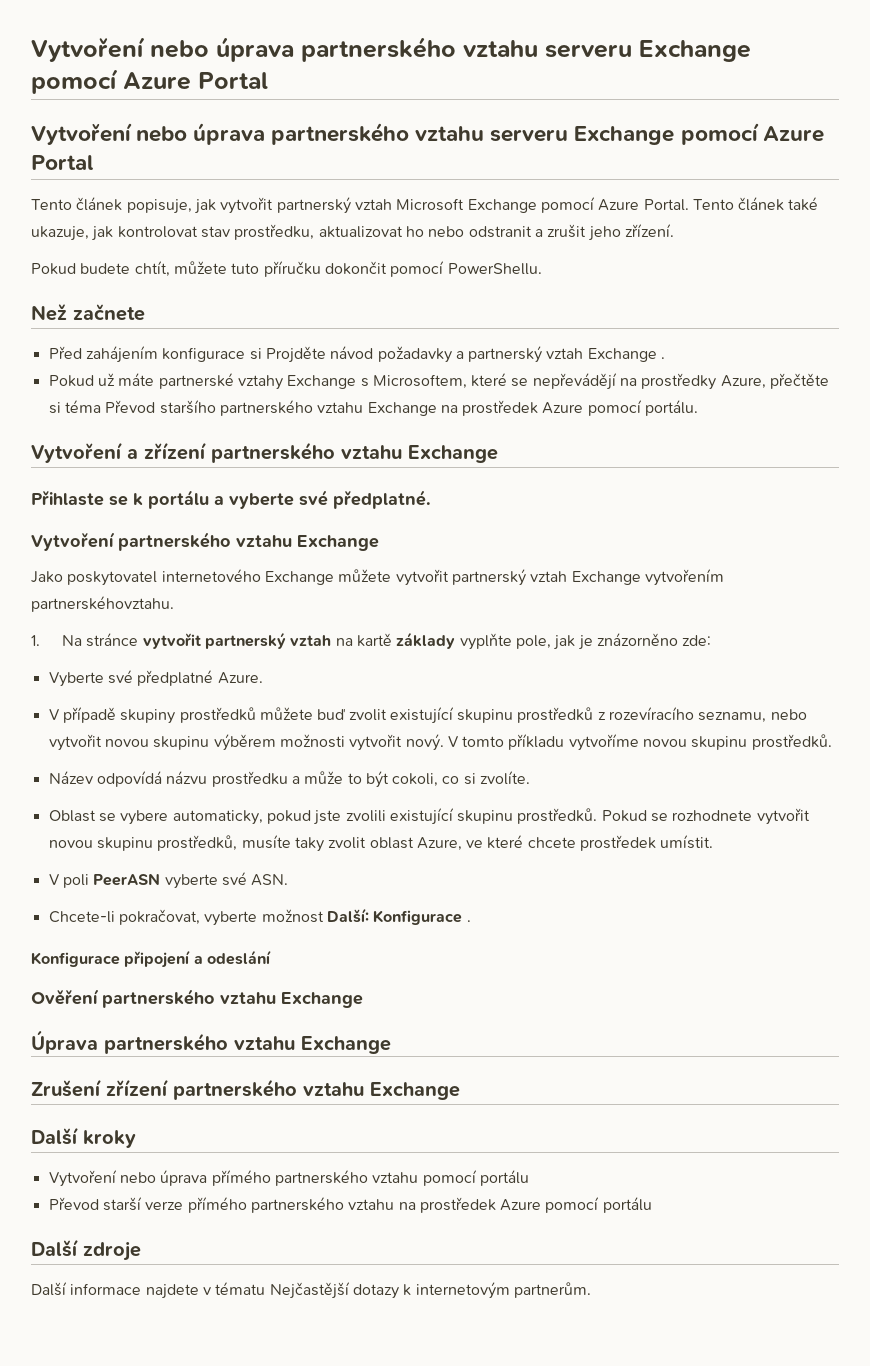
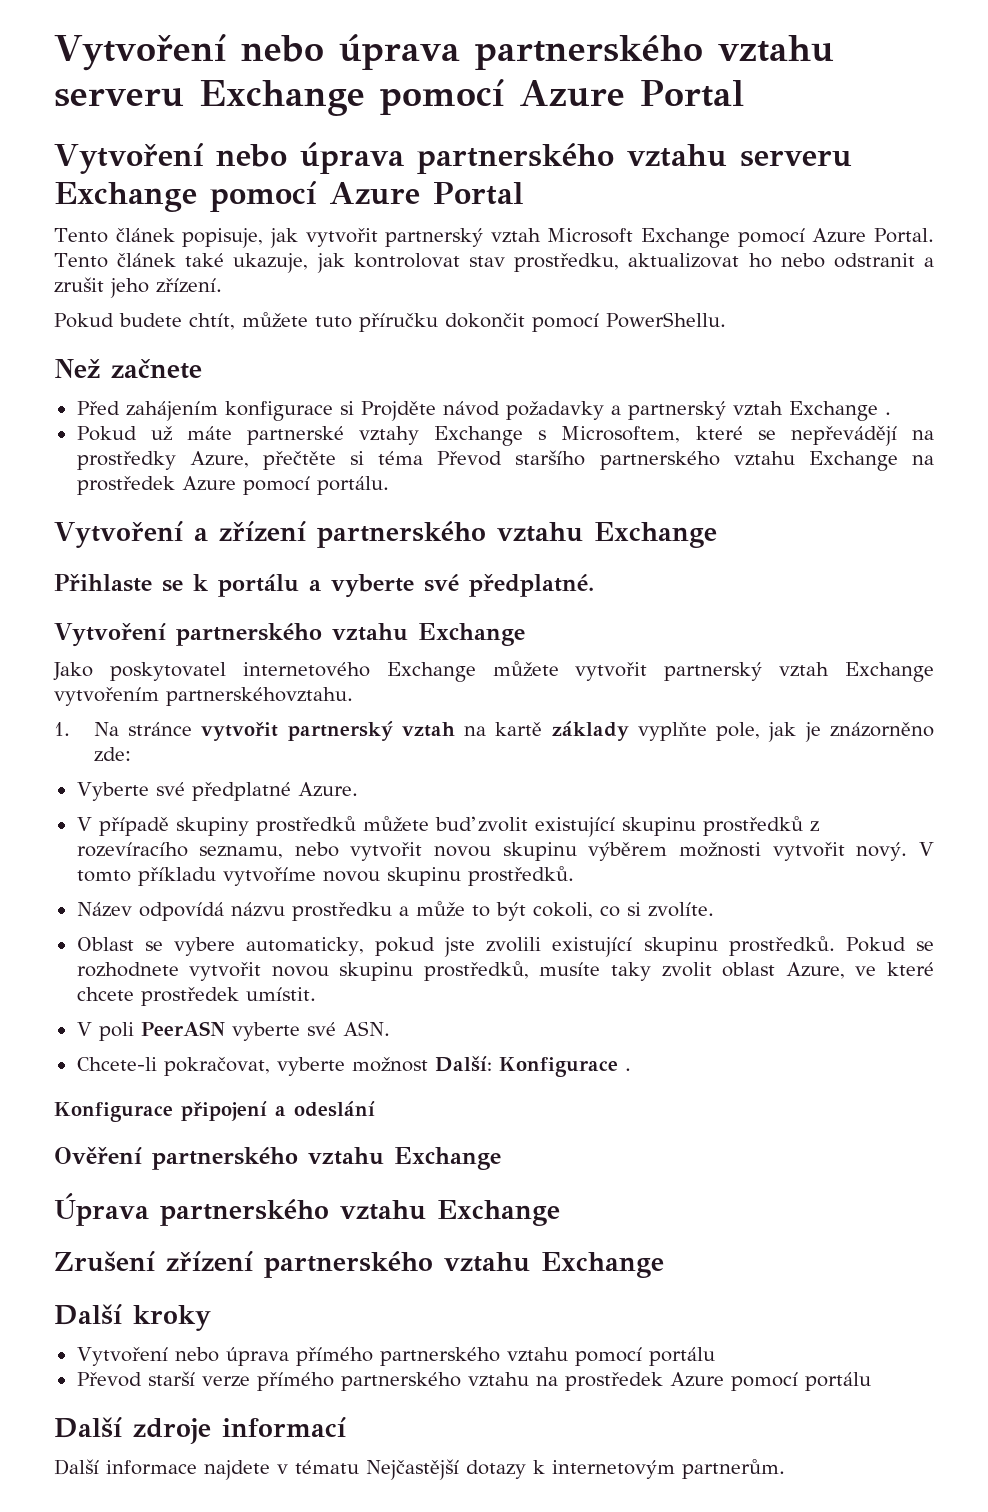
(141, 1251) none -> [222,1417,346,1437] informací

